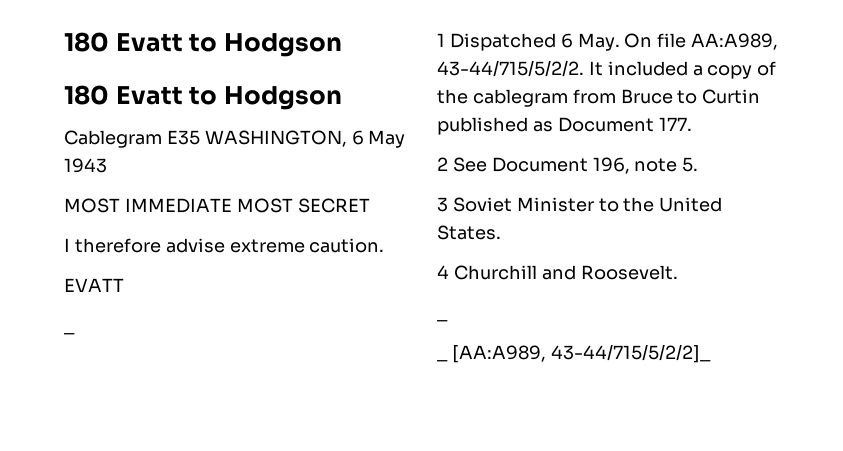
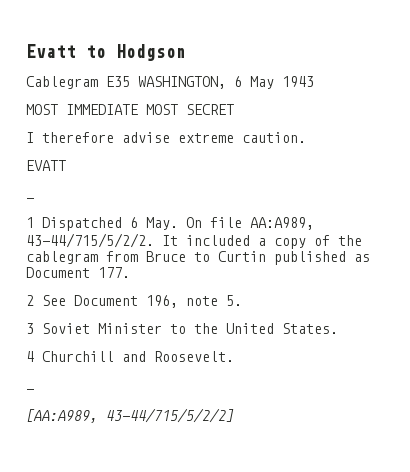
[64,32,342,57] [64,85,109,105] 180 Evatt to Hodgson // 180 -> (26, 51) none
[437,344,711,363] _ [AA:A989, 43-44/715/5/2/2]_ -> [26,408,234,423] [AA:A989, 43-44/715/5/2/2]

